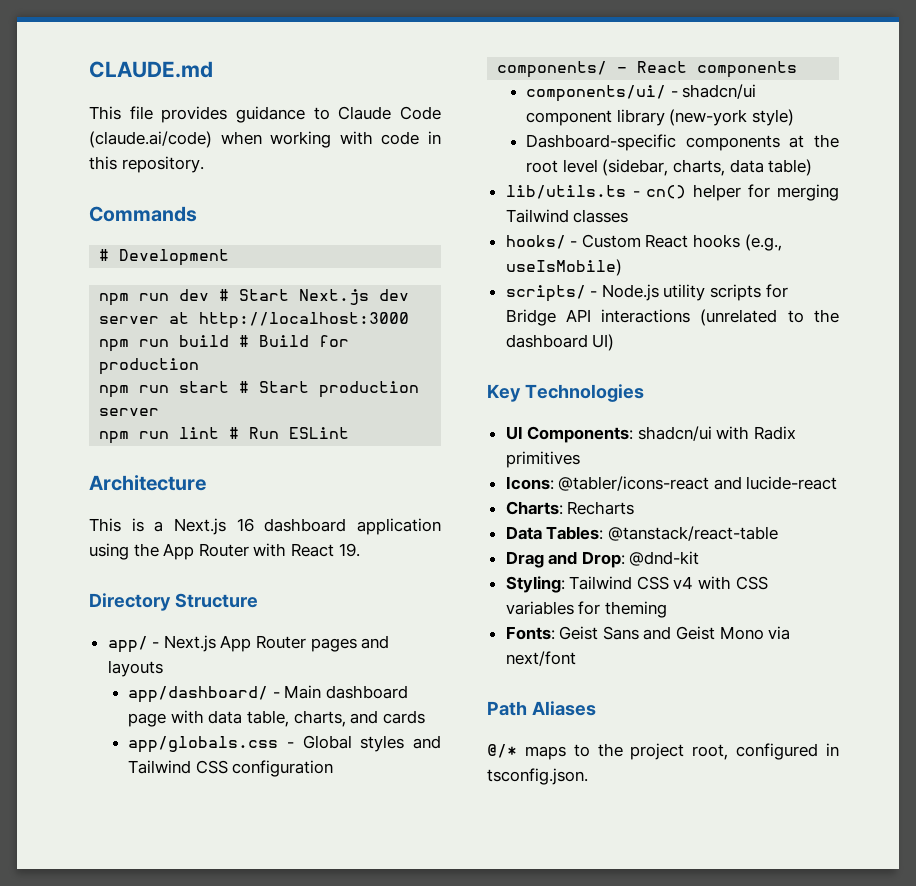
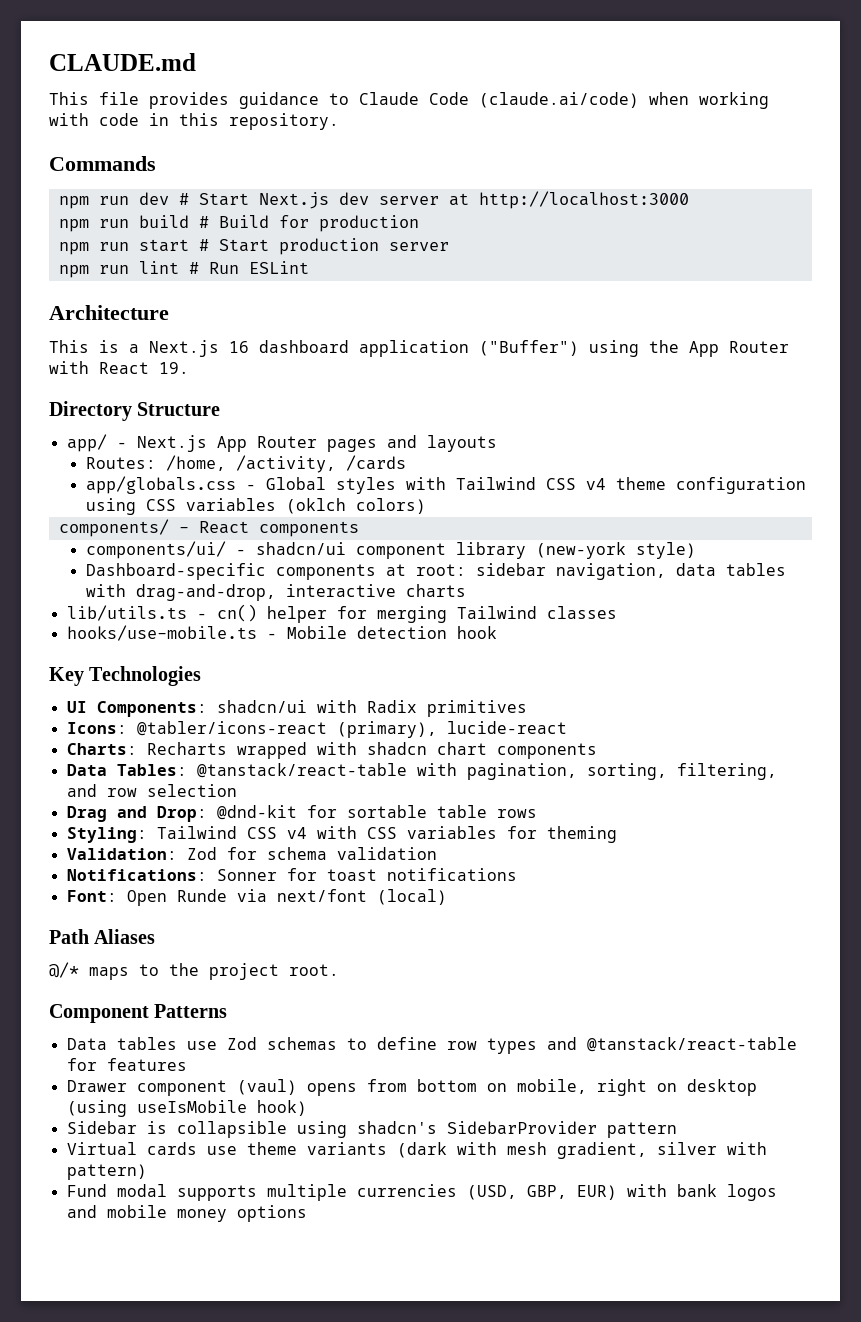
[99,249,230,266] // # Development -> (156, 163) none
(441, 526) none -> [479,340,579,356] ("Buffer")
[128,685,408,703] [128,710,425,727] app/dashboard/ - Main dashboard page with data table, charts, and cards -> [85,455,406,473] Routes: /home, /activity, /cards
[413,735,441,749] [128,760,228,774] and Tailwind CSS -> [405,477,666,490] with Tailwind CSS v4 theme
(334, 768) none -> [85,498,426,515] using CSS variables (oklch colors)
[814,134,839,148] [526,159,813,176] the root level (sidebar, charts, data table) -> [415,563,786,580] [85,584,466,601] root: sidebar navigation, data tables with drag-and-drop, interactive charts
[505,234,782,251] [505,259,622,276] [505,284,788,302] [505,309,839,326] [505,334,615,351] hooks/ - Custom React hooks (e.g., useIsMobile) // scripts/ - Node.js utility scripts for Bridge API interactions (unrelated to the dashboard UI) -> [66,625,497,641] hooks/use-mobile.ts - Mobile detection hook
[713,476,742,490] and -> [336,721,437,738] (primary),
[505,526,778,541] // Data Tables: @tanstack/react-table -> [236,742,597,759] [66,763,777,780] [66,784,237,797] wrapped with shadcn chart components // Data Tables: @tanstack/react-table with pagination, sorting, filtering, and row selection
(700, 558) none -> [306,805,537,818] for sortable table rows
[505,626,764,640] Fonts: Geist Sans and Geist Mono -> [66,847,437,860] [66,868,517,881] [66,889,227,906] Validation: Zod for schema validation // Notifications: Sonner for toast notifications // Font: Open Runde
(576, 658) none -> [376,889,447,905] (local)
[692,743,839,760] [487,768,588,785] root, configured in tsconfig.json. -> [289,964,339,976] [49,1004,228,1023] [66,1037,797,1054] [66,1058,187,1071] [66,1079,757,1096] [66,1100,307,1117] [66,1121,677,1138] [66,1142,767,1159] [66,1164,147,1180] [66,1184,777,1201] [66,1205,307,1222] root. // Component Patterns // Data tables use Zod schemas to define row types and @tanstack/react-table for features // Drawer component (vaul) opens from bottom on mobile, right on desktop (using useIsMobile hook) // Sidebar is collapsible using shadcn's SidebarProvider pattern // Virtual cards use theme variants (dark with mesh gradient, silver with pattern) // Fund modal supports multiple currencies (USD, GBP, EUR) with bank logos and mobile money options

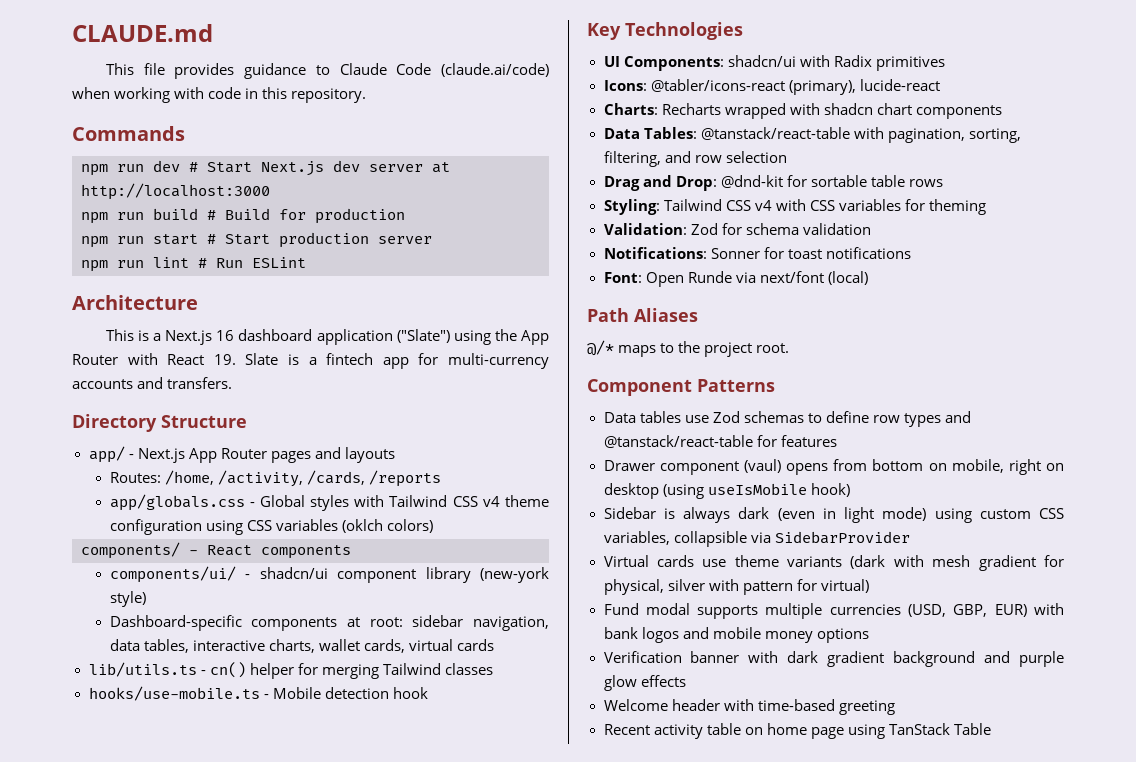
[479,340,579,356] ("Buffer") -> [396,329,450,343] ("Slate")
(189, 368) none -> [245,353,549,369] [72,377,233,389] Slate is a fintech app for multi-currency accounts and transfers.
[345,455,406,471] /cards -> [306,470,441,487] /cards, /reports
[725,563,786,576] [85,584,466,601] tables with drag-and-drop, interactive charts -> [143,639,494,653] tables, interactive charts, wallet cards, virtual cards
[176,1121,437,1138] collapsible using shadcn's -> [683,507,1064,523] [603,531,771,547] always dark (even in light mode) using custom CSS variables, collapsible via
[606,1122,677,1138] pattern -> (910, 537) none
[556,1142,767,1159] [66,1164,147,1180] gradient, silver with pattern) -> [978,555,1064,571] [603,579,869,595] gradient for physical, silver with pattern for virtual)
(307, 1213) none -> [603,651,1064,667] [603,675,686,691] [603,699,895,715] [603,723,991,739] // Verification banner with dark gradient background and purple glow effects // Welcome header with time-based greeting // Recent activity table on home page using TanStack Table

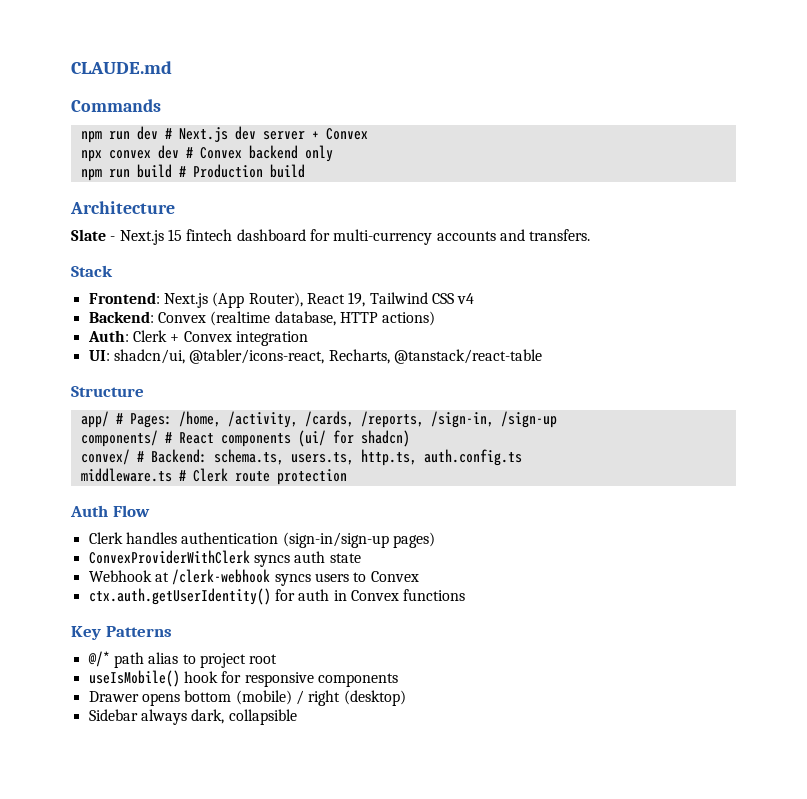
[105,63,550,79] [72,87,367,103] // This file provides guidance to Claude Code (claude.ai/code) when working with code in this repository. -> (172, 67) none
[207,162,252,173] Start -> (172, 133) none
[432,162,450,173] [81,183,270,200] [81,208,405,224] [81,232,432,248] [81,257,306,272] [72,295,198,310] [105,329,549,345] [72,353,409,369] at http://localhost:3000 // npm run build # Build for production // npm run start # Start production server // npm run lint # Run ESLint // Architecture // This is a Next.js 16 dashboard application ("Slate") using the App Router with React 19. Slate is a fintech app -> [311,128,368,140] [80,145,333,162] [80,164,305,181] [70,201,175,214] [71,229,306,245] + Convex // npx convex dev # Convex backend only // npm run build # Production build // Architecture // Slate - Next.js 15 fintech dashboard
[72,414,247,432] [88,446,395,463] [109,470,441,487] [109,494,549,511] [109,519,433,535] Directory Structure // app/ - Next.js App Router pages and layouts // Routes: /home, /activity, /cards, /reports // app/globals.css - Global styles with Tailwind CSS v4 theme configuration using CSS variables (oklch colors) -> [71,265,113,277] [88,292,475,308] [88,311,436,326] [87,330,308,346] [88,349,542,364] [71,386,144,397] [80,411,557,428] Stack // Frontend: Next.js (App Router), React 19, Tailwind CSS v4 // Backend: Convex (realtime database, HTTP actions) // Auth: Clerk + Convex integration // UI: shadcn/ui, @tabler/icons-react, Recharts, @tanstack/react-table // Structure // app/ # Pages: /home, /activity, /cards, /reports, /sign-in, /sign-up
[189,550,198,555] - -> [164,432,172,443] #
[109,566,549,583] [109,591,146,607] [109,615,549,631] [109,639,494,653] [88,662,493,679] [88,686,428,701] [587,22,743,40] [603,55,945,71] [603,79,940,95] [603,103,1002,119] [603,127,1021,143] [603,151,787,167] [603,175,943,191] [603,199,986,215] [603,223,871,235] [603,247,911,259] [603,271,868,287] [587,308,698,322] [587,340,790,357] [587,379,775,396] [603,411,971,427] [603,435,837,448] [603,459,1064,475] [603,483,850,499] [603,507,1064,523] [603,531,910,547] [603,555,1064,571] [603,579,869,595] [603,603,1064,619] [603,627,869,643] [603,651,1064,667] [603,675,686,691] [603,699,895,715] [603,723,991,739] // components/ui/ - shadcn/ui component library (new-york style) // Dashboard-specific components at root: sidebar navigation, data tables, interactive charts, wallet cards, virtual cards // lib/utils.ts - cn() helper for merging Tailwind classes // hooks/use-mobile.ts - Mobile detection hook // Key Technologies // UI Components: shadcn/ui with Radix primitives // Icons: @tabler/icons-react (primary), lucide-react // Charts: Recharts wrapped with shadcn chart components // Data Tables: @tanstack/react-table with pagination, sorting, filtering, and row selection // Drag and Drop: @dnd-kit for sortable table rows // Styling: Tailwind CSS v4 with CSS variables for theming // Validation: Zod for schema validation // Notifications: Sonner for toast notifications // Font: Open Runde via next/font (local) // Path Aliases // @/* maps to the project root. // Component Patterns // Data tables use Zod schemas to define row types and @tanstack/react-table for features // Drawer component (vaul) opens from bottom on mobile, right on desktop (using useIsMobile hook) // Sidebar is always dark (even in light mode) using custom CSS variables, collapsible via SidebarProvider // Virtual cards use theme variants (dark with mesh gradient for physical, silver with pattern for virtual) // Fund modal supports multiple currencies (USD, GBP, EUR) with bank logos and mobile money options // Verification banner with dark gradient background and purple glow effects // Welcome header with time-based greeting // Recent activity table on home page using TanStack Table -> [297,430,410,447] [80,449,522,466] [80,468,347,485] [70,505,150,517] [88,532,435,548] [88,550,361,567] [88,569,419,586] [88,588,466,605] [71,626,172,640] [87,651,278,668] [88,670,398,687] [88,690,406,706] [88,709,297,725] (ui/ for shadcn) // convex/ # Backend: schema.ts, users.ts, http.ts, auth.config.ts // middleware.ts # Clerk route protection // Auth Flow // Clerk handles authentication (sign-in/sign-up pages) // ConvexProviderWithClerk syncs auth state // Webhook at /clerk-webhook syncs users to Convex // ctx.auth.getUserIdentity() for auth in Convex functions // Key Patterns // @/* path alias to project root // useIsMobile() hook for responsive components // Drawer opens bottom (mobile) / right (desktop) // Sidebar always dark, collapsible

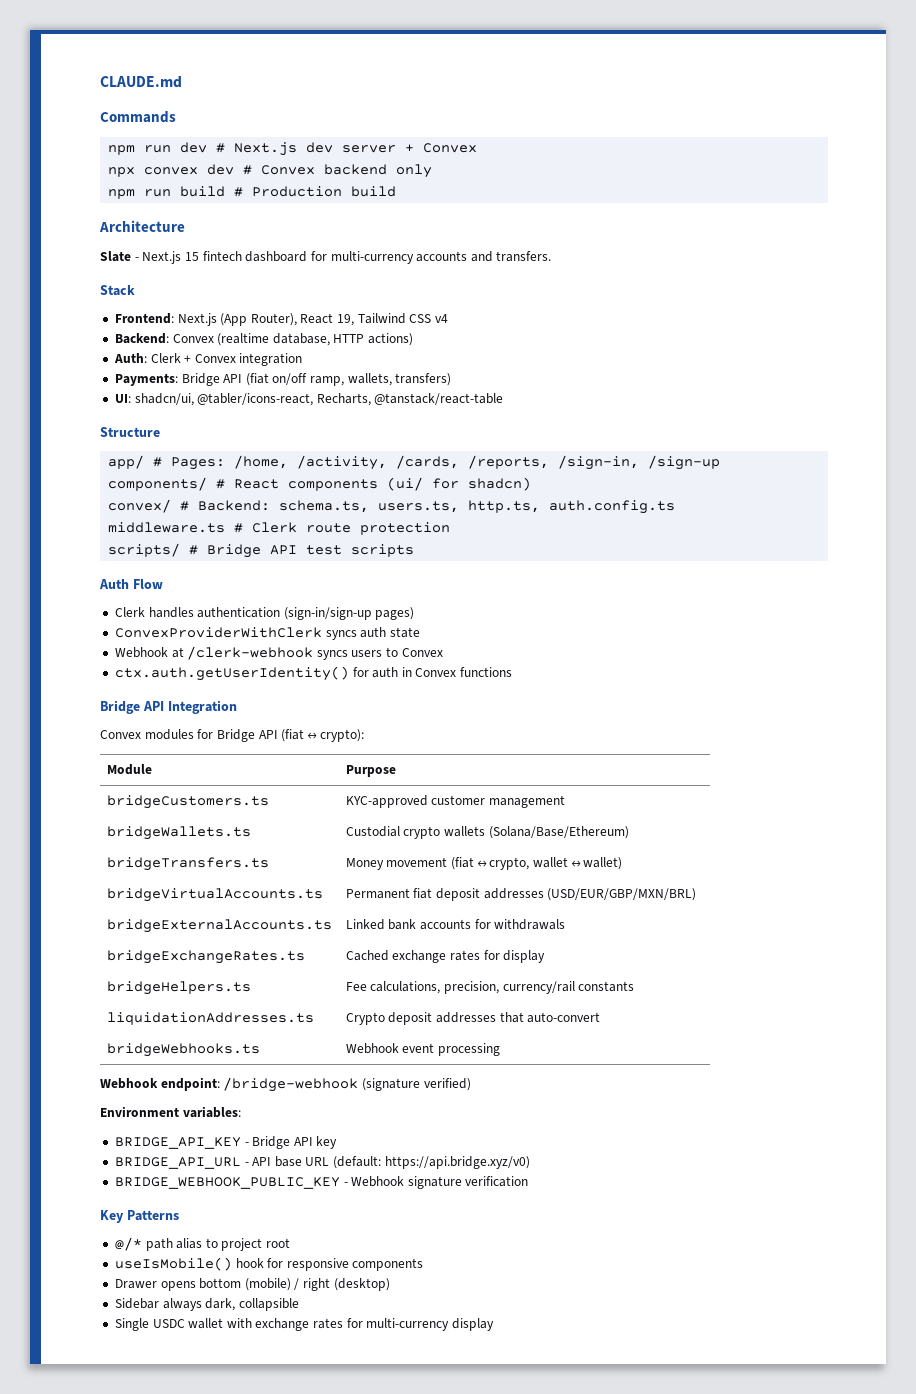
(308, 338) none -> [114,373,452,386] // Payments: Bridge API (fiat on/off ramp, wallets, transfers)
(347, 477) none -> [108,543,415,558] // scripts/ # Bridge API test scripts
(466, 595) none -> [100,700,237,714] [100,729,364,742] [106,764,152,775] [345,765,396,777] [106,795,269,809] [345,795,566,808] [106,826,251,840] [345,826,629,839] [106,857,269,871] [345,857,623,870] [106,888,323,902] [345,888,697,901] [106,919,332,933] [345,919,566,930] [106,950,305,964] [345,950,546,963] [106,981,251,995] [345,981,635,994] [106,1012,314,1025] [345,1012,601,1025] [106,1043,260,1057] [345,1043,501,1056] [100,1077,471,1092] [100,1106,241,1118] [114,1136,338,1149] [114,1156,530,1169] [114,1176,529,1189] // Bridge API Integration // Convex modules for Bridge API (fiat ↔ crypto): // Module | Purpose // bridgeCustomers.ts | KYC-approved customer management // bridgeWallets.ts | Custodial crypto wallets (Solana/Base/Ethereum) // bridgeTransfers.ts | Money movement (fiat ↔ crypto, wallet ↔ wallet) // bridgeVirtualAccounts.ts | Permanent fiat deposit addresses (USD/EUR/GBP/MXN/BRL) // bridgeExternalAccounts.ts | Linked bank accounts for withdrawals // bridgeExchangeRates.ts | Cached exchange rates for display // bridgeHelpers.ts | Fee calculations, precision, currency/rail constants // liquidationAddresses.ts | Crypto deposit addresses that auto-convert // bridgeWebhooks.ts | Webhook event processing // Webhook endpoint: /bridge-webhook (signature verified) // Environment variables: // BRIDGE_API_KEY - Bridge API key // BRIDGE_API_URL - API base URL (default: https://api.bridge.xyz/v0) // BRIDGE_WEBHOOK_PUBLIC_KEY - Webhook signature verification
(297, 717) none -> [114,1318,495,1331] // Single USDC wallet with exchange rates for multi-currency display

